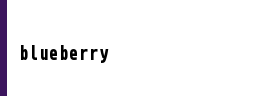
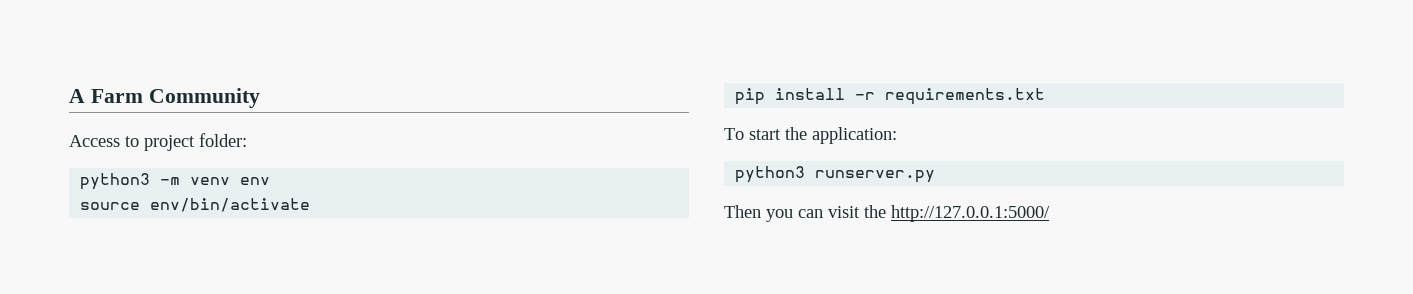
[18,45,109,63] blueberry -> [69,88,260,108] [69,133,247,151] [80,173,271,190] [80,198,311,212] [735,88,1046,105] [724,127,897,144] [735,166,936,183] [724,205,1050,222] A Farm Community // Access to project folder: // python3 -m venv env // source env/bin/activate // pip install -r requirements.txt // To start the application: // python3 runserver.py // Then you can visit the http://127.0.0.1:5000/

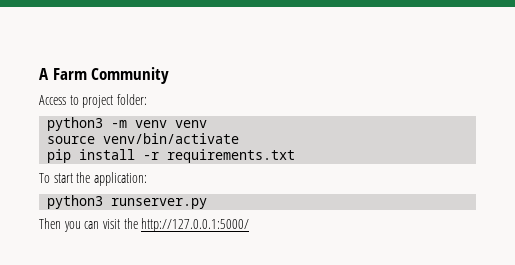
[240,177,271,185] env -> [175,120,208,128] venv
[150,198,311,212] env/bin/activate -> [103,133,240,144] venv/bin/activate

